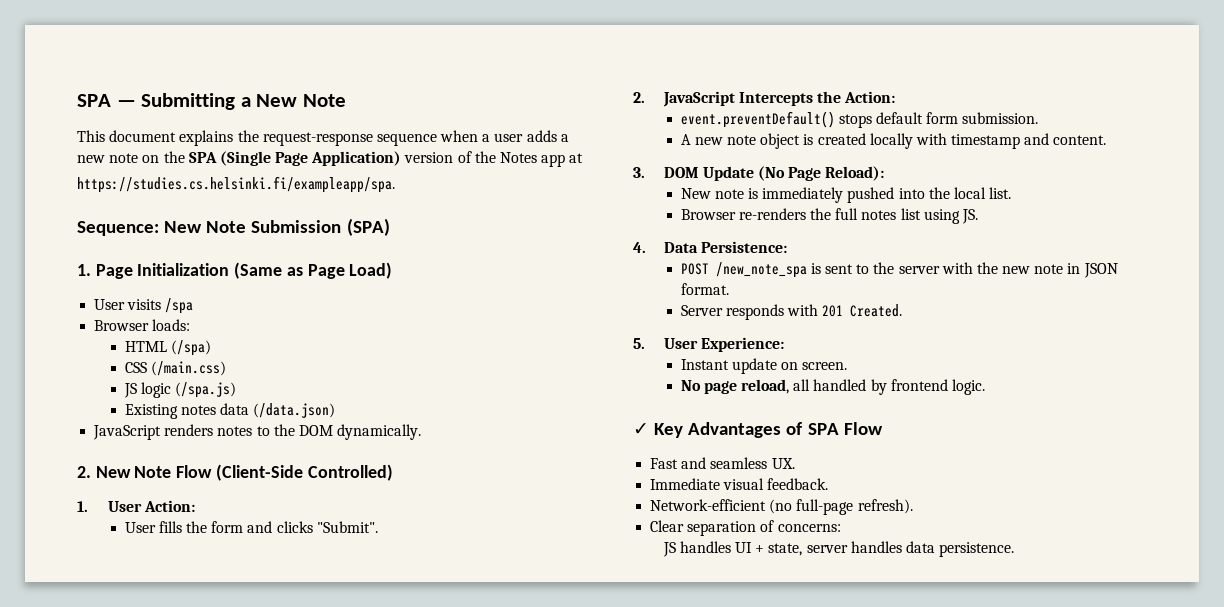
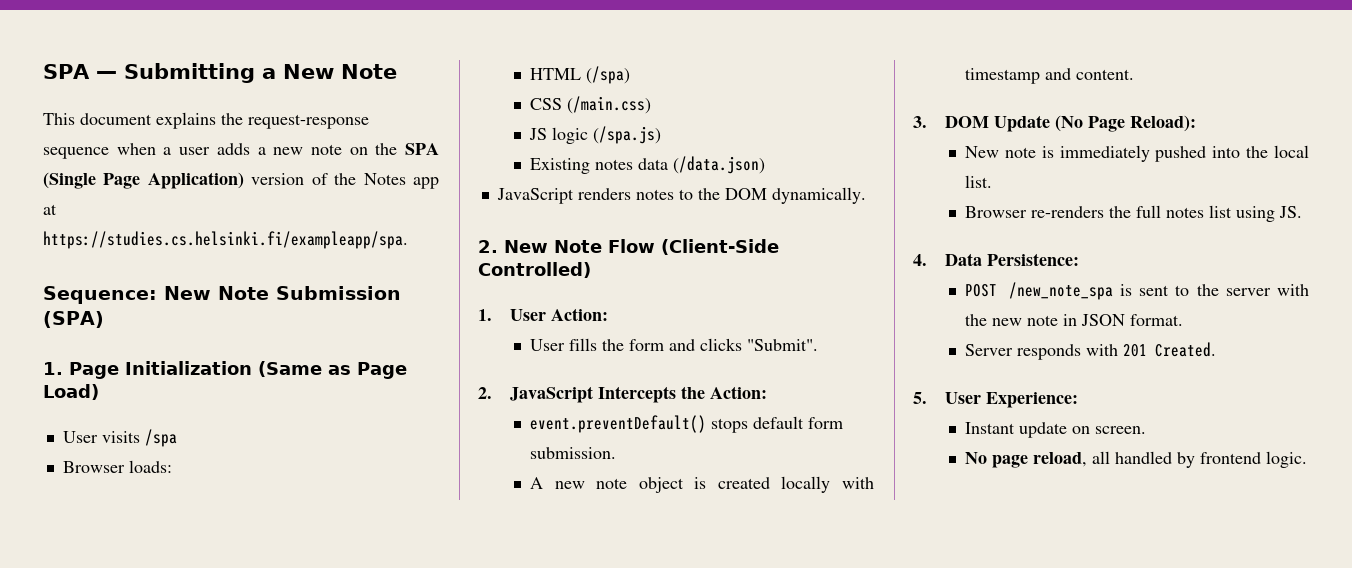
[633,422,883,438] [650,457,795,469] [650,478,829,490] [650,499,913,515] [650,520,841,536] [662,541,1015,557] // ✓ Key Advantages of SPA Flow // Fast and seamless UX. // Immediate visual feedback. // Network-efficient (no full-page refresh). // Clear separation of concerns: // JS handles UI + state, server handles data persistence. -> (1307, 459) none

